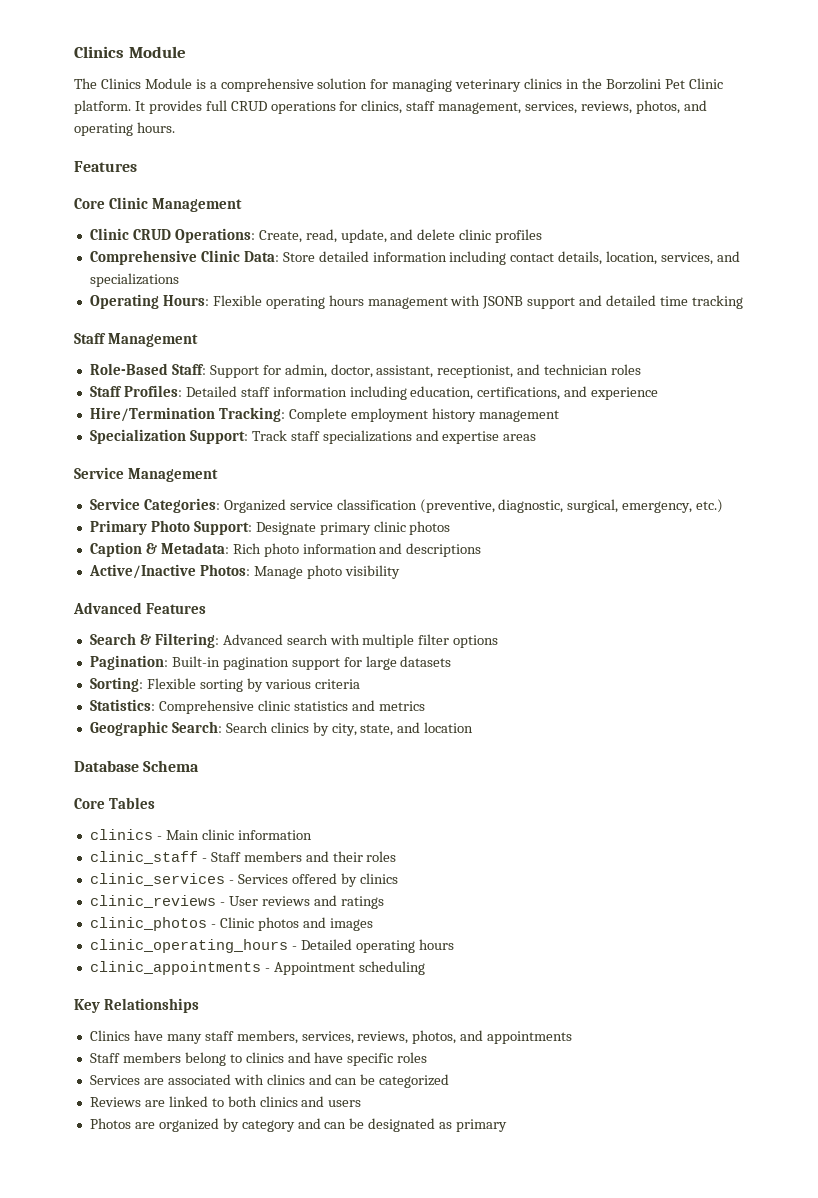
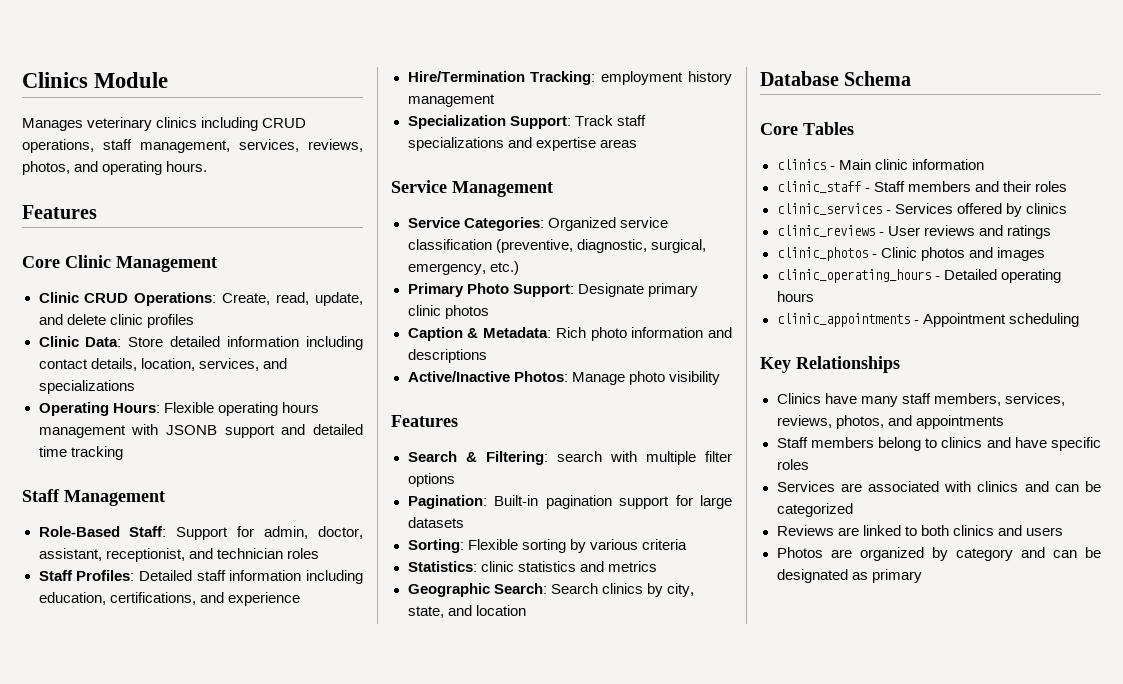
[74,78,723,92] [74,100,403,114] The Clinics Module is a comprehensive solution for managing veterinary clinics in the Borzolini Pet Clinic platform. It provides full CRUD operations for clinics, -> [22,117,307,131] [22,139,94,153] Manages veterinary clinics including CRUD operations,
[89,250,197,265] Comprehensive -> (194, 321) none
[288,408,347,422] Complete -> (596, 78) none
[73,602,142,614] Advanced -> (720, 378) none
[222,634,283,645] Advanced -> (548, 458) none
[158,700,254,714] Comprehensive -> (477, 566) none

